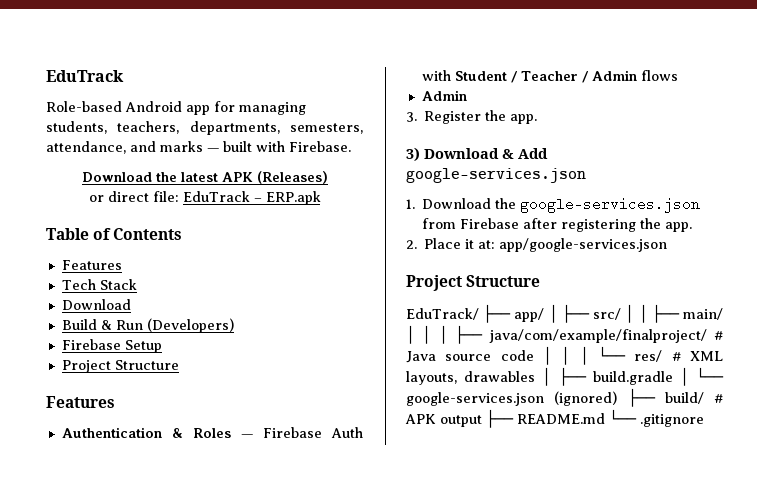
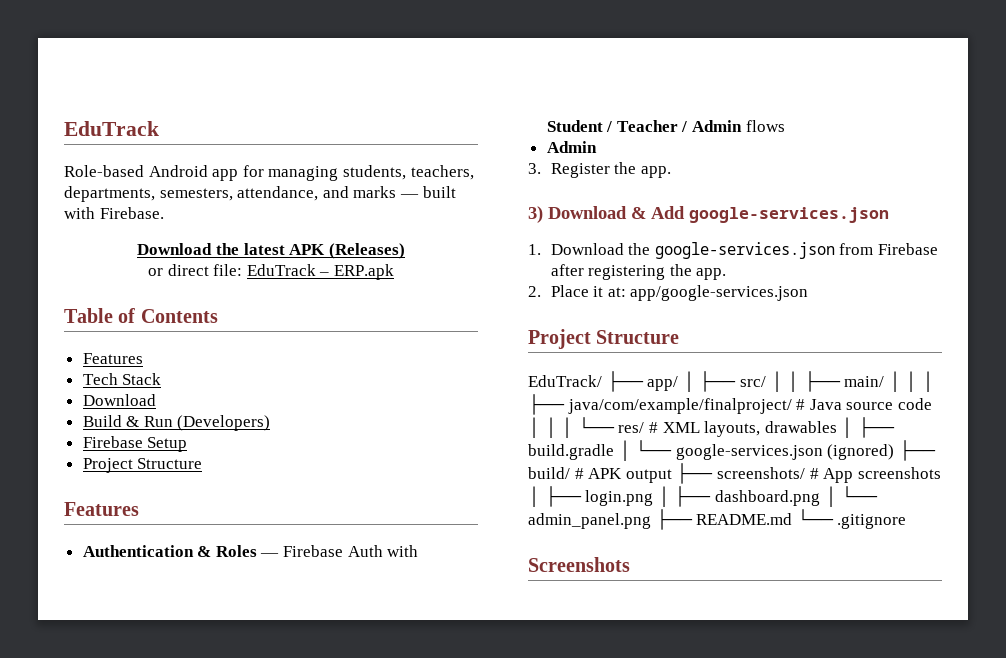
(514, 418) none -> [716,467,941,483] [528,486,879,507] [528,509,693,530] screenshots/ # App screenshots │ ├── login.png │ ├── dashboard.png │ └── admin_panel.png ├──
(704, 420) none -> [528,557,630,572] // Screenshots

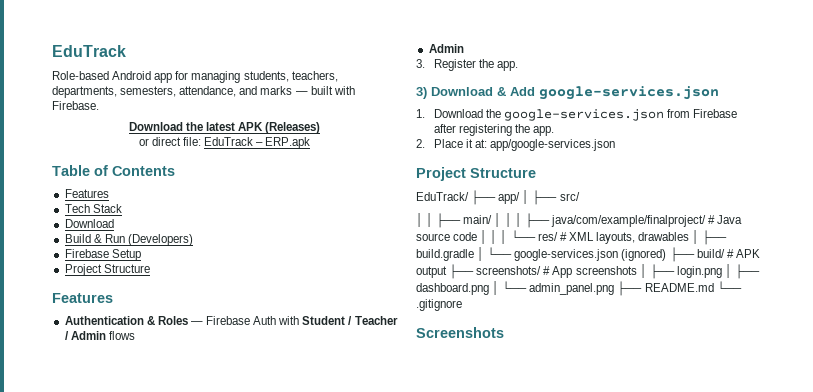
(766, 381) none -> (580, 196) //

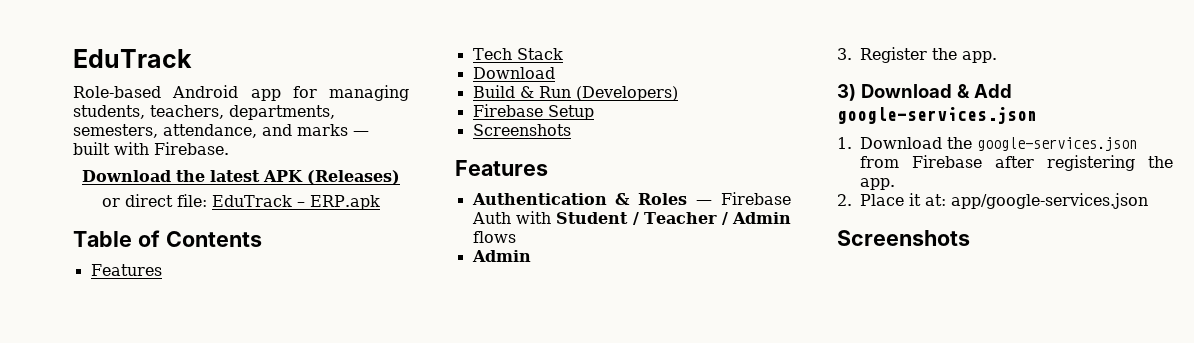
[64,264,150,276] Project Structure -> [472,124,571,136] Screenshots
[416,167,536,181] [416,190,580,205] [416,213,743,228] [416,230,728,245] [416,247,760,262] [416,264,761,279] [416,281,742,296] [416,299,462,311] // Project Structure // EduTrack/ ├── app/ │ ├── src/ // │ │ ├── main/ │ │ │ ├── java/com/example/finalproject/ # Java source code │ │ │ └── res/ # XML layouts, drawables │ ├── build.gradle │ └── google-services.json (ignored) ├── build/ # APK output ├── screenshots/ # App screenshots │ ├── login.png │ ├── dashboard.png │ └── admin_panel.png ├── README.md └── .gitignore -> (1148, 201) none

